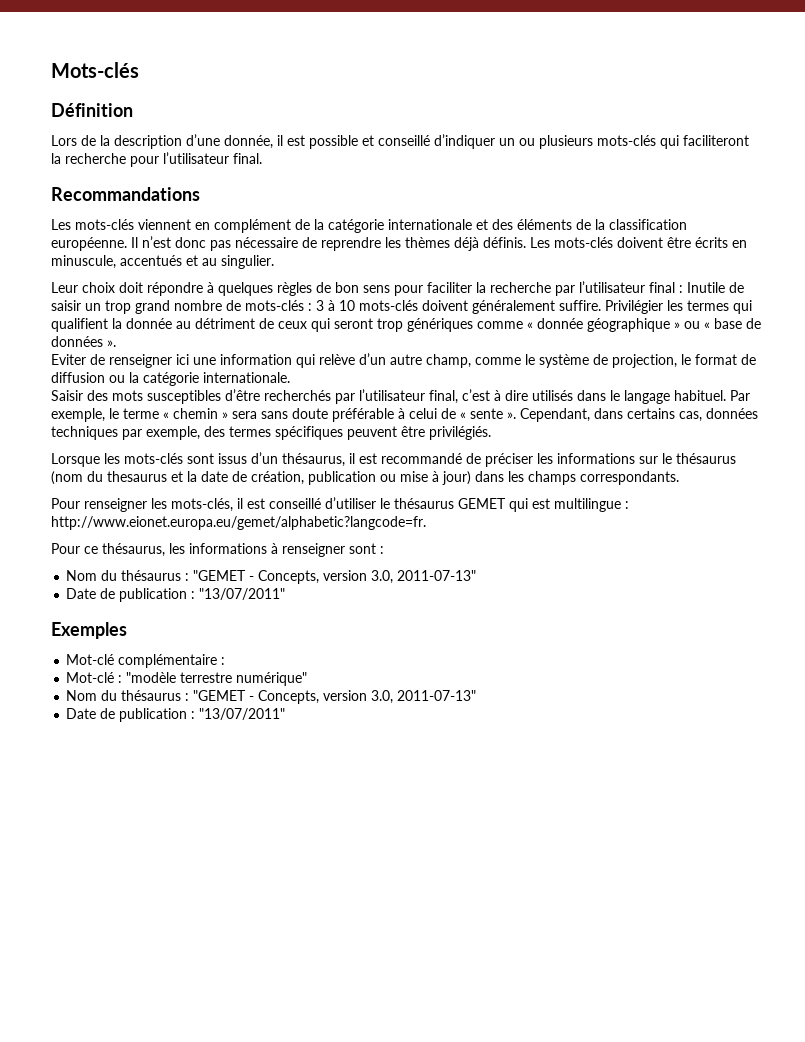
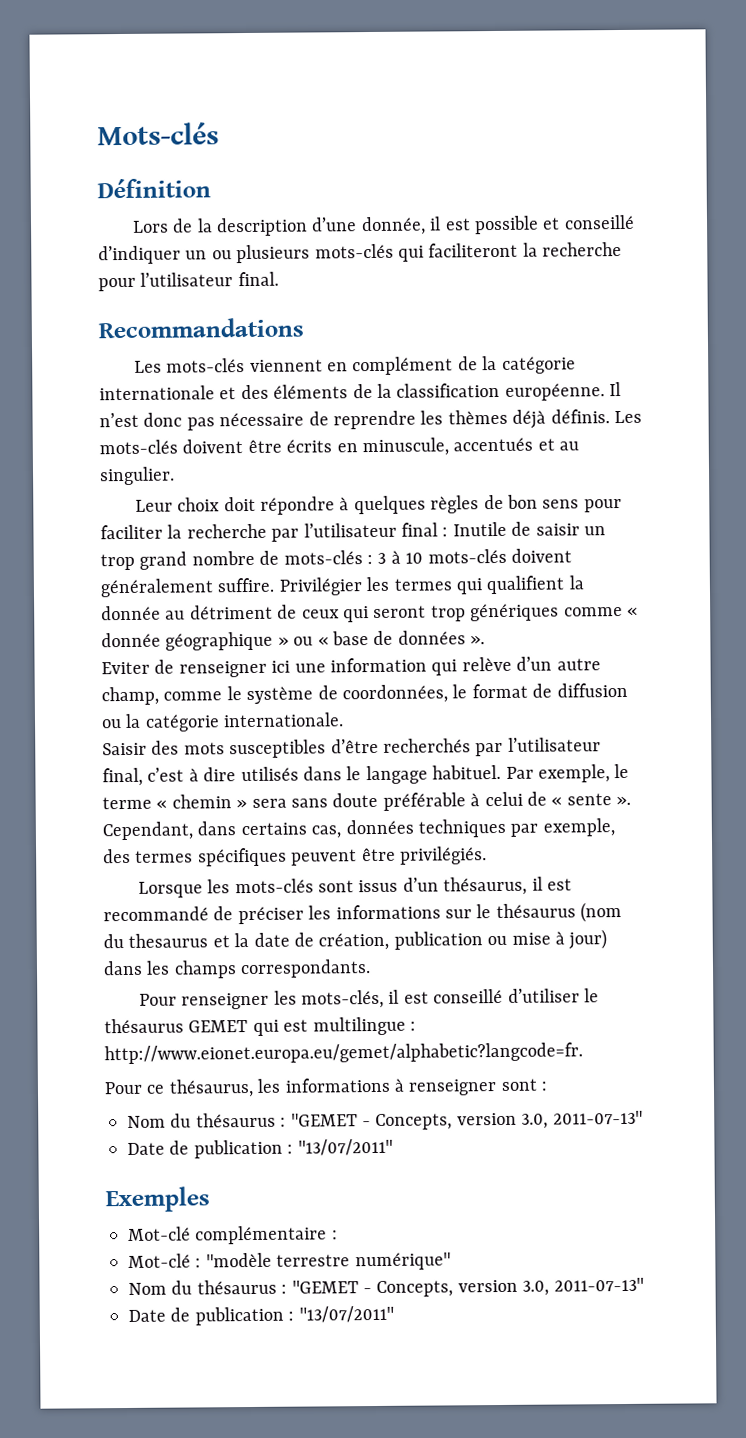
[612,354,677,368] projection, -> [342,684,448,704] coordonnées,

